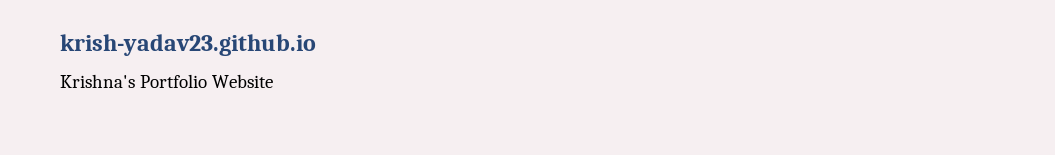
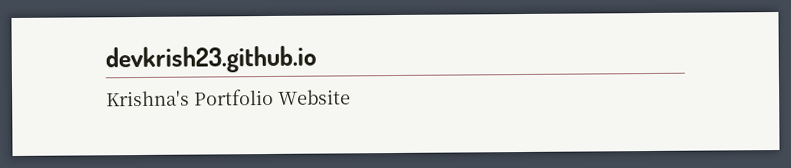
[60,34,316,56] krish-yadav23.github.io -> [105,45,317,74] devkrish23.github.io

